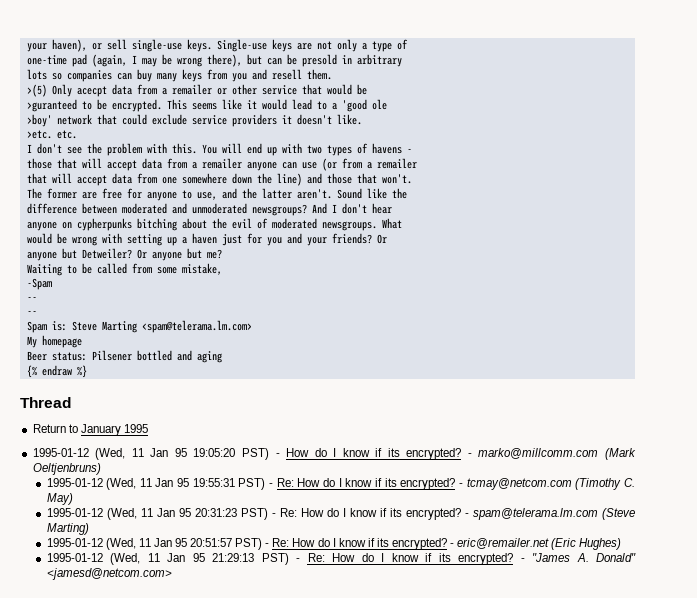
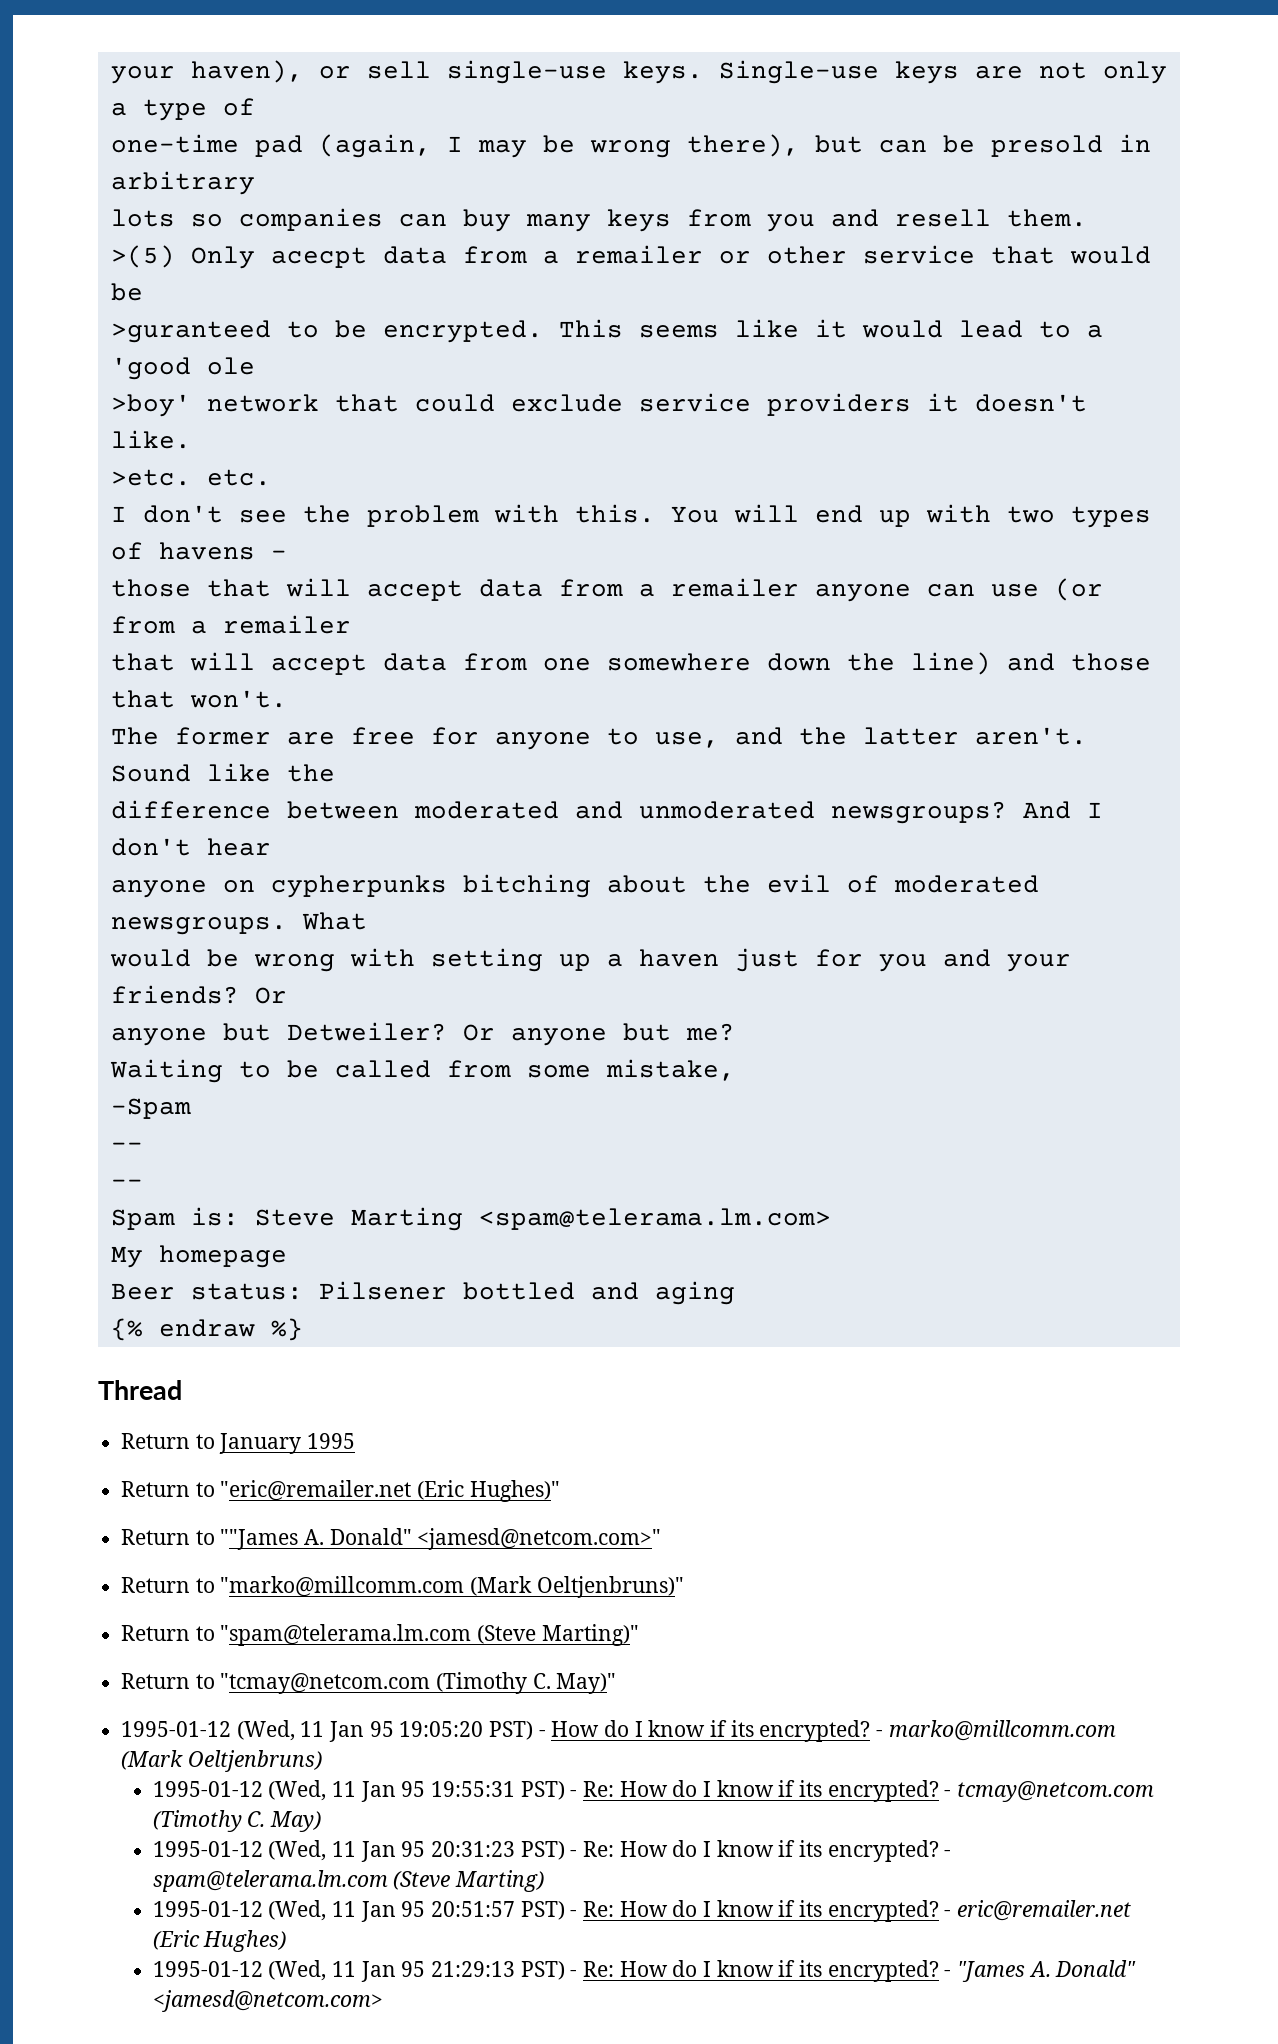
(148, 428) none -> [121,1480,560,1502] [121,1528,662,1550] [121,1576,684,1598] [121,1624,639,1646] [121,1672,617,1694] // Return to "eric@remailer.net (Eric Hughes)" // Return to ""James A. Donald" <jamesd@netcom.com>" // Return to "marko@millcomm.com (Mark Oeltjenbruns)" // Return to "spam@telerama.lm.com (Steve Marting)" // Return to "tcmay@netcom.com (Timothy C. May)"

